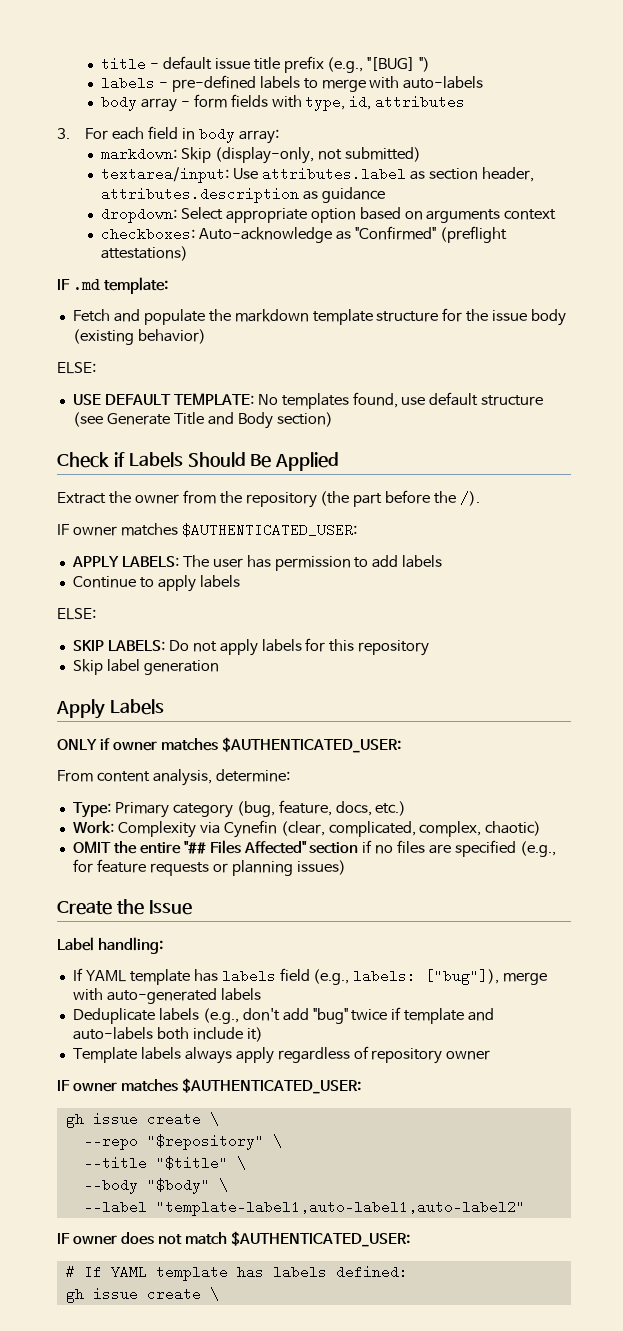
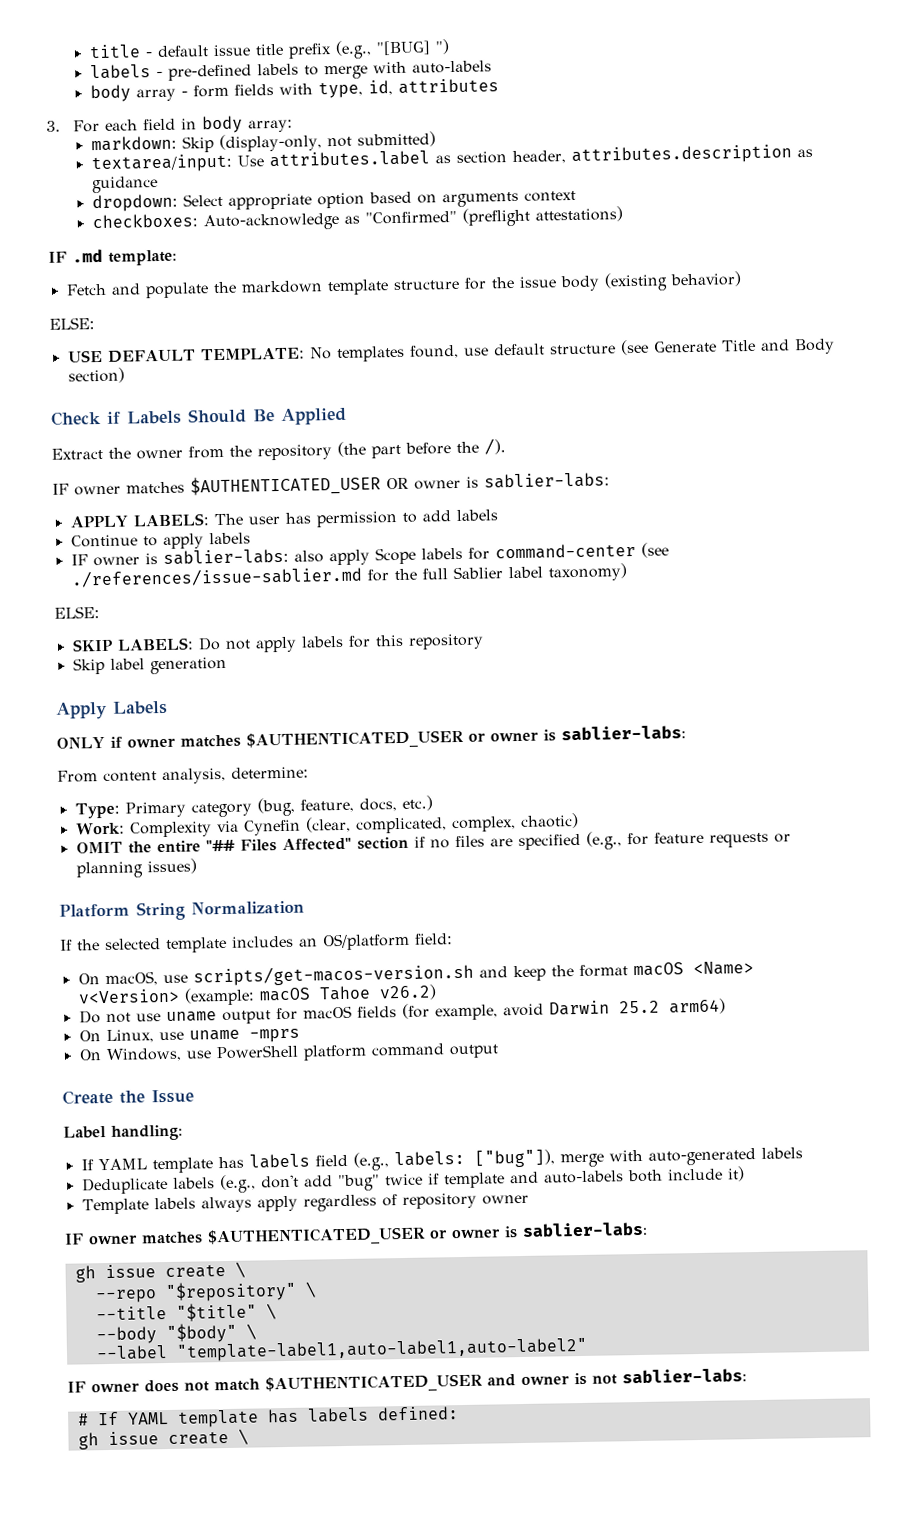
[181,523,357,537] $AUTHENTICATED_USER: -> [190,472,610,497] $AUTHENTICATED_USER OR owner is sablier-labs:
(240, 581) none -> [70,542,669,567] [70,563,627,588] // IF owner is sablier-labs: also apply Scope labels for command-center (see ./references/issue-sablier.md for the full Sablier label taxonomy)
[221,737,401,753] $AUTHENTICATED_USER: -> [245,725,686,750] $AUTHENTICATED_USER or owner is sablier-labs:
(346, 867) none -> [59,900,305,921] [60,932,453,953] [77,961,754,987] [77,984,437,1006] [78,998,726,1025] [78,1028,300,1044] [78,1043,499,1063] // Platform String Normalization // If the selected template includes an OS/platform field: // On macOS, use scripts/get-macos-version.sh and keep the format macOS <Name> v<Version> (example: macOS Tahoe v26.2) // Do not use uname output for macOS fields (for example, avoid Darwin 25.2 arm64) // On Linux, use uname -mprs // On Windows, use PowerShell platform command output
[181,1078,361,1094] $AUTHENTICATED_USER: -> [207,1221,648,1247] $AUTHENTICATED_USER or owner is sablier-labs:
[230,1231,410,1247] $AUTHENTICATED_USER: -> [265,1368,747,1394] $AUTHENTICATED_USER and owner is not sablier-labs:

